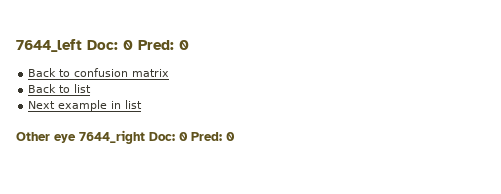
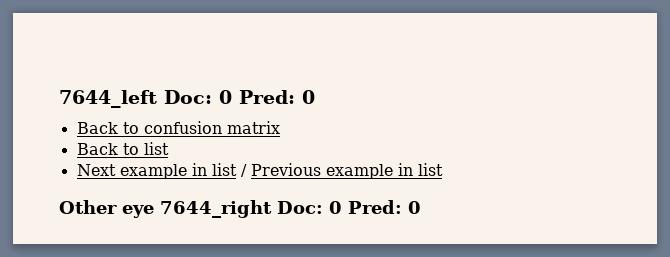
(143, 104) none -> [240,163,443,179] / Previous example in list

